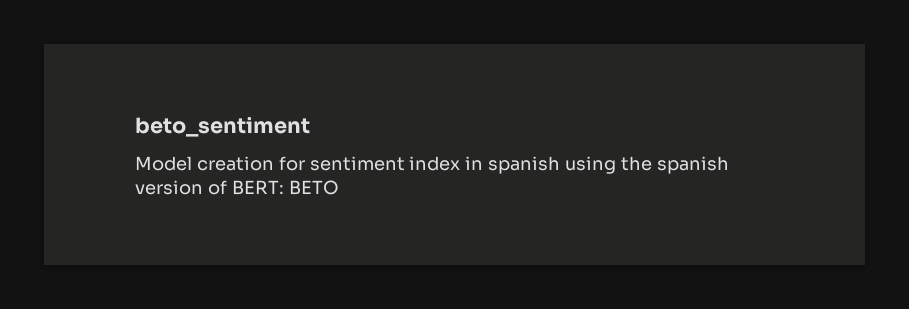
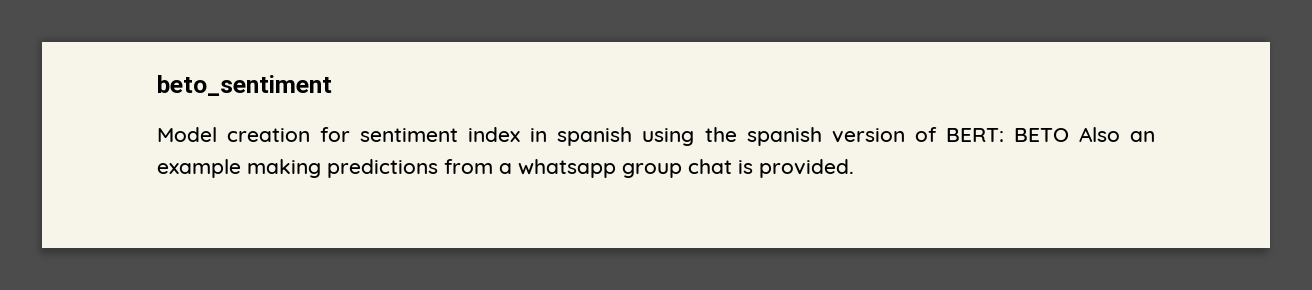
(339, 187) none -> [1078,127,1156,142] [157,159,854,178] Also an example making predictions from a whatsapp group chat is provided.

